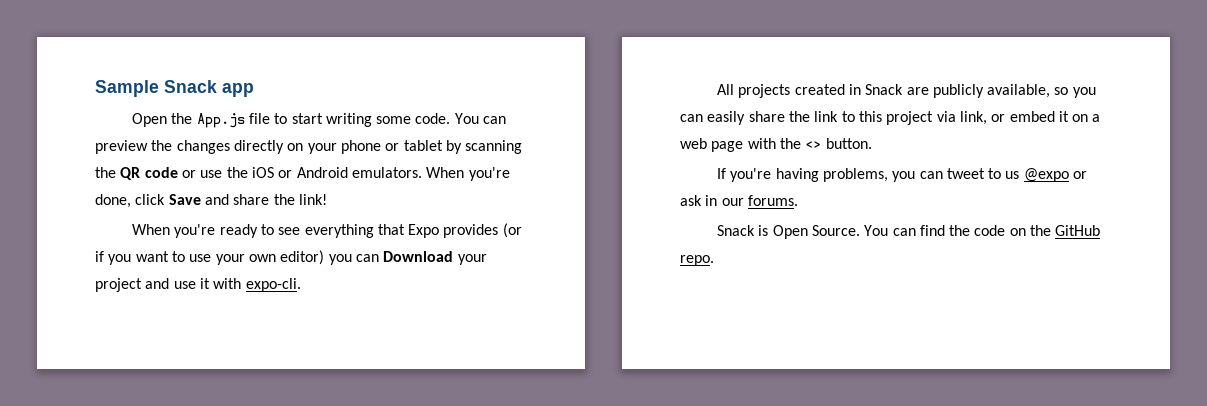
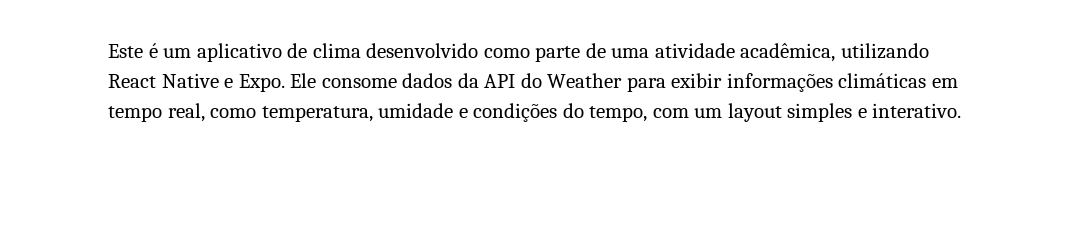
[95,80,254,97] [131,113,507,128] [95,140,523,154] [95,167,510,181] [95,194,327,208] [131,223,522,238] [95,250,487,265] [95,278,301,292] [716,84,1096,98] [680,111,1101,125] [680,138,872,152] [716,168,1088,182] [680,195,798,206] [716,225,1101,239] [680,255,714,266] Sample Snack app // Open the App.js file to start writing some code. You can preview the changes directly on your phone or tablet by scanning the QR code or use the iOS or Android emulators. When you're done, click Save and share the link! // When you're ready to see everything that Expo provides (or if you want to use your own editor) you can Download your project and use it with expo-cli. // All projects created in Snack are publicly available, so you can easily share the link to this project via link, or embed it on a web page with the <> button. // If you're having problems, you can tweet to us @expo or ask in our forums. // Snack is Open Source. You can find the code on the GitHub repo. -> [108,43,929,62] [108,73,959,92] [108,103,962,122] Este é um aplicativo de clima desenvolvido como parte de uma atividade acadêmica, utilizando React Native e Expo. Ele consome dados da API do Weather para exibir informações climáticas em tempo real, como temperatura, umidade e condições do tempo, com um layout simples e interativo.

